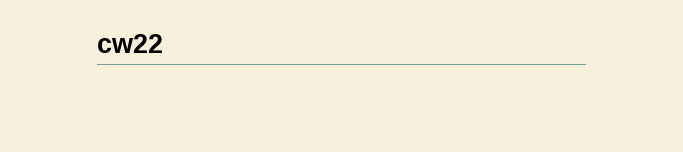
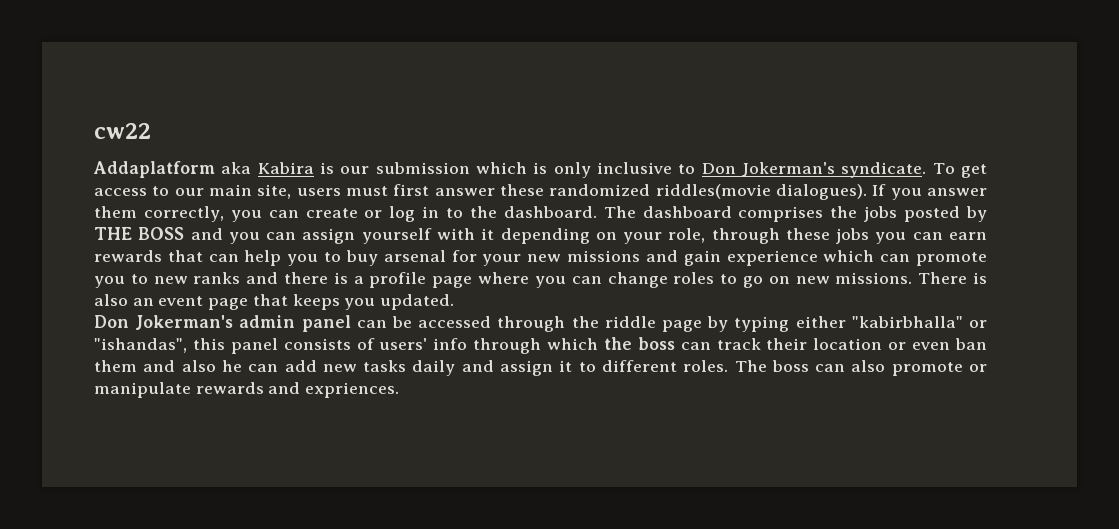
(163, 43) none -> [93,161,988,178] [94,184,988,200] [94,206,987,222] [94,227,988,244] [94,250,988,266] [94,272,988,288] [94,294,455,310] [94,315,988,332] [94,337,987,354] [94,360,987,376] [94,382,400,398] // Addaplatform aka Kabira is our submission which is only inclusive to Don Jokerman's syndicate. To get access to our main site, users must first answer these randomized riddles(movie dialogues). If you answer them correctly, you can create or log in to the dashboard. The dashboard comprises the jobs posted by THE BOSS and you can assign yourself with it depending on your role, through these jobs you can earn rewards that can help you to buy arsenal for your new missions and gain experience which can promote you to new ranks and there is a profile page where you can change roles to go on new missions. There is also an event page that keeps you updated. // Don Jokerman's admin panel can be accessed through the riddle page by typing either "kabirbhalla" or "ishandas", this panel consists of users' info through which the boss can track their location or even ban them and also he can add new tasks daily and assign it to different roles. The boss can also promote or manipulate rewards and expriences.

